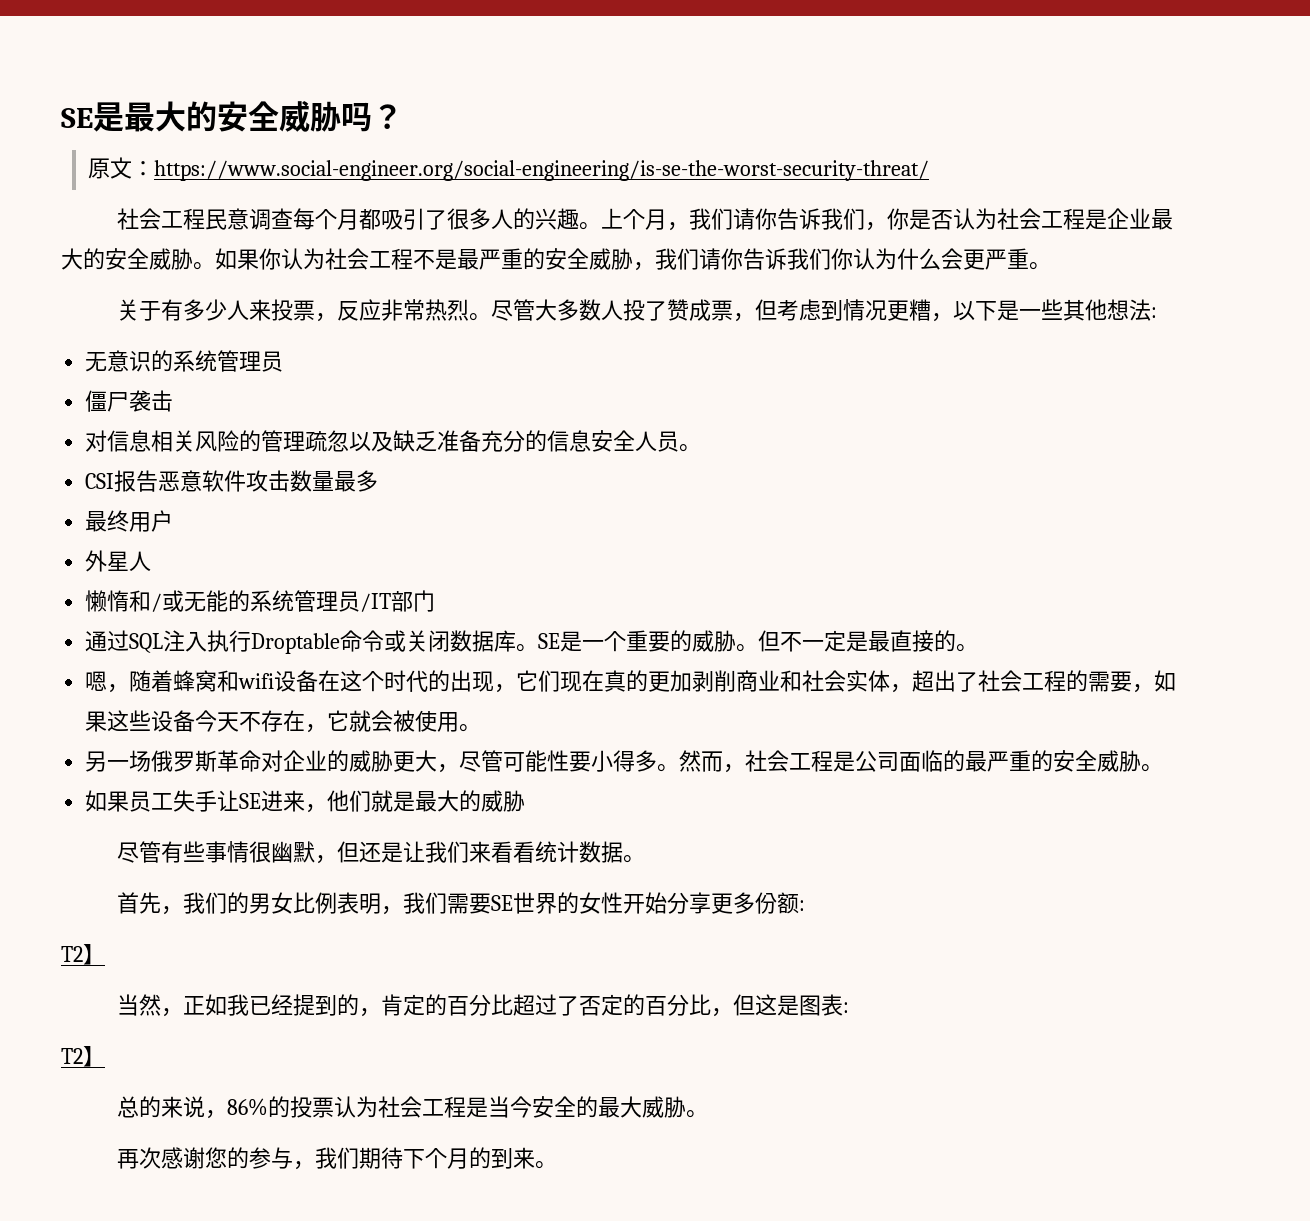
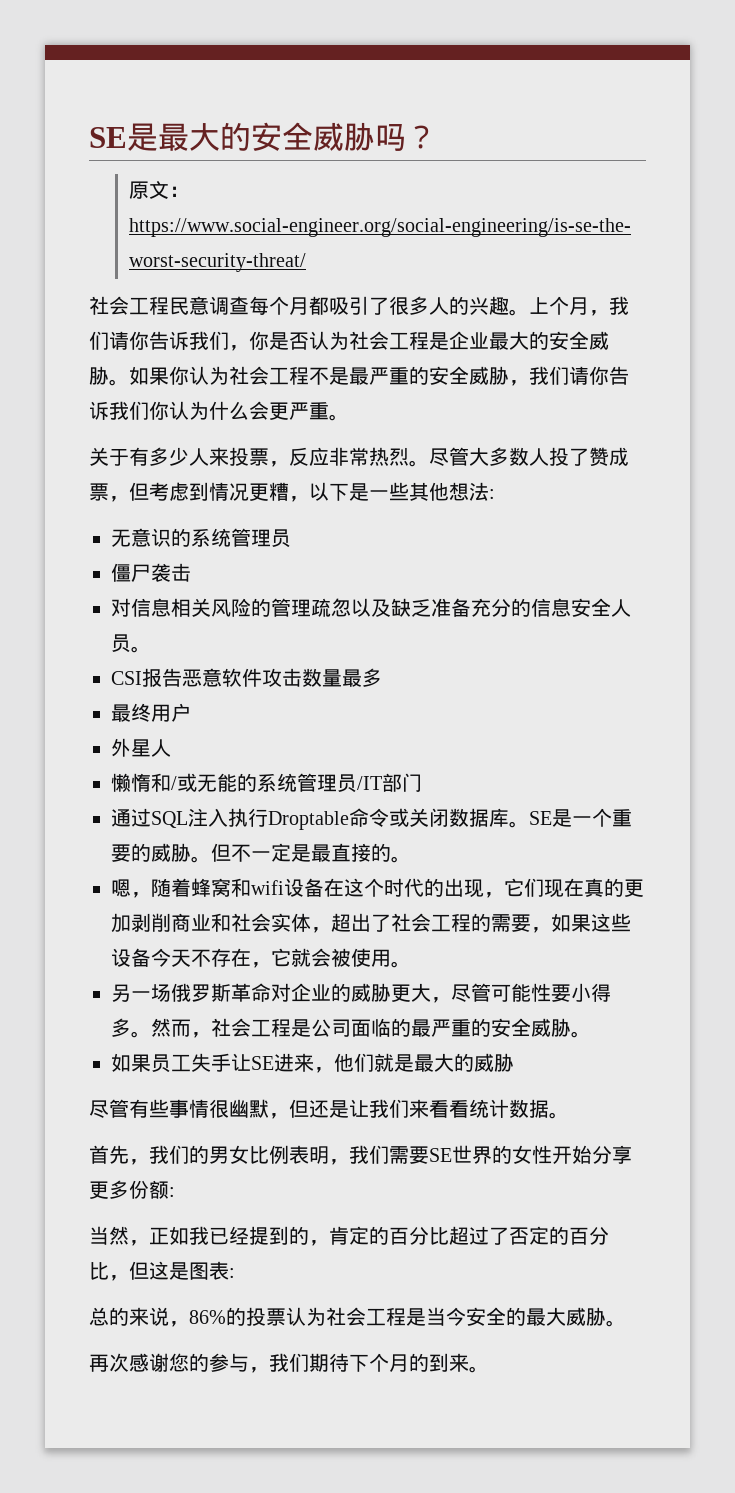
[61,944,105,965] // T2】 -> (175, 1192) none
[61,1046,105,1067] // T2】 -> (235, 1273) none

